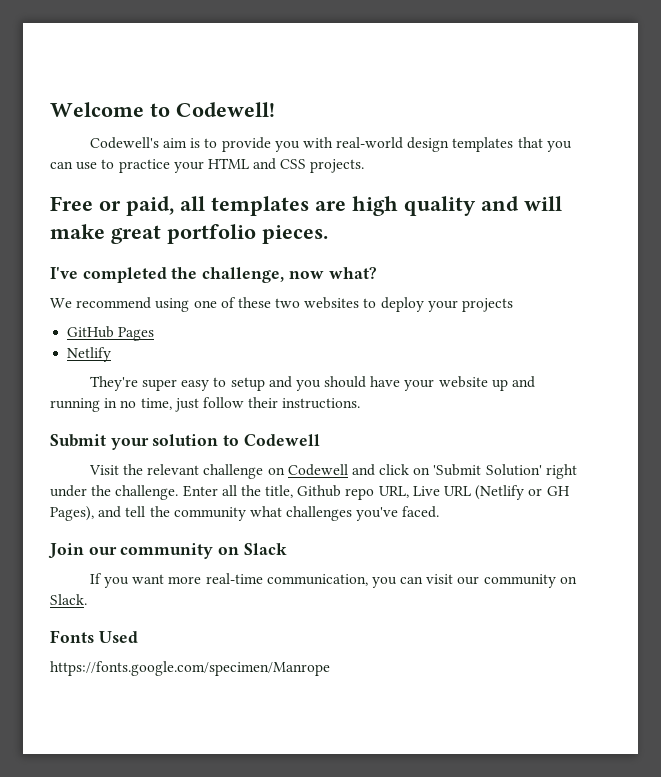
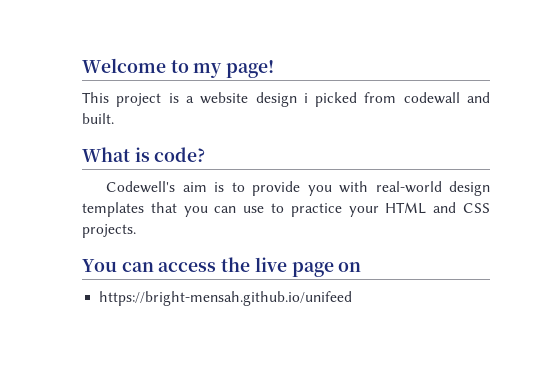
[176,102,275,117] Codewell! -> [193,60,275,78] [82,92,491,107] [82,113,114,124] [82,147,206,162] my page! // This project is a website design i picked from codewall and built. // What is code?
[50,196,562,216] [50,224,328,244] [50,267,377,283] [50,297,514,312] [67,326,155,341] [67,347,112,362] [89,376,535,391] [50,397,361,412] [50,434,320,450] [88,464,577,479] [50,485,570,500] [50,506,440,521] [48,543,287,559] [89,573,577,588] [50,594,87,605] [50,630,138,643] [50,661,330,676] Free or paid, all templates are high quality and will make great portfolio pieces. // I've completed the challenge, now what? // We recommend using one of these two websites to deploy your projects // GitHub Pages // Netlify // They're super easy to setup and you should have your website up and running in no time, just follow their instructions. // Submit your solution to Codewell // Visit the relevant challenge on Codewell and click on 'Submit Solution' right under the challenge. Enter all the title, Github repo URL, Live URL (Netlify or GH Pages), and tell the community what challenges you've faced. // Join our community on Slack // If you want more real-time communication, you can visit our community on Slack. // Fonts Used // https://fonts.google.com/specimen/Manrope -> [82,257,362,277] [99,291,353,306] You can access the live page on // https://bright-mensah.github.io/unifeed

